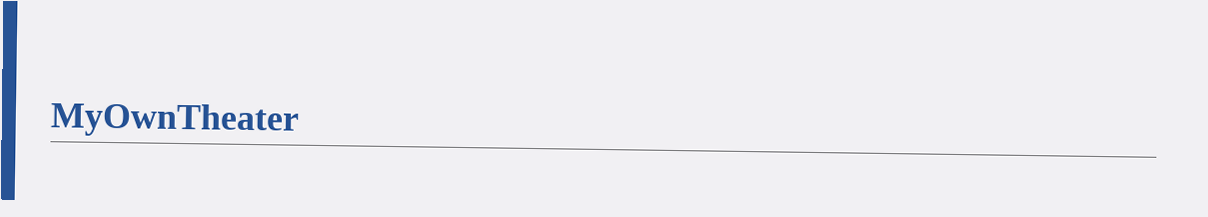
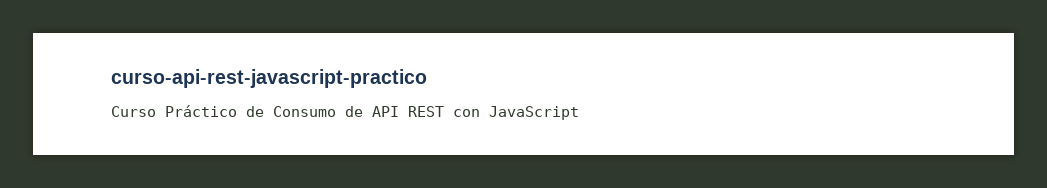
[50,102,300,139] MyOwnTheater -> [111,69,427,88] [111,105,579,120] curso-api-rest-javascript-practico // Curso Práctico de Consumo de API REST con JavaScript

